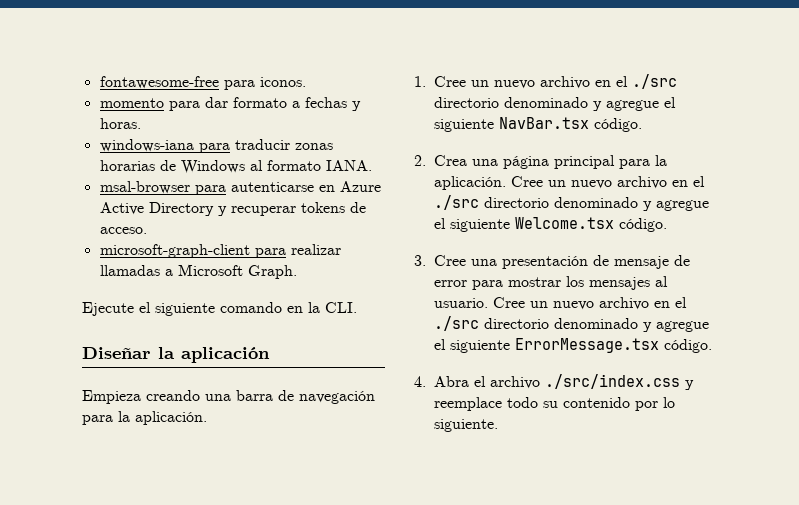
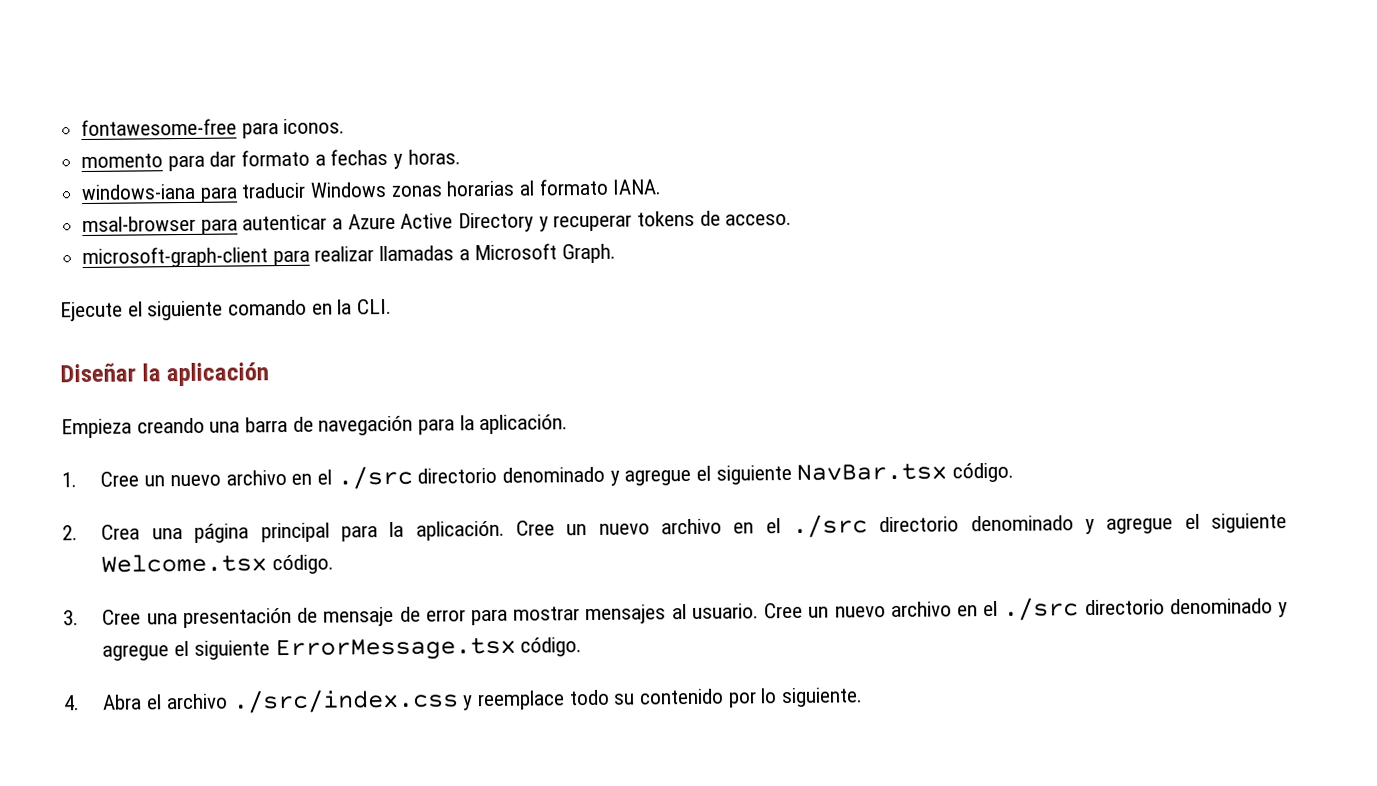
(290, 144) none -> [310,181,388,198] Windows
[159,160,245,174] de Windows -> (516, 188) none
[230,182,335,192] autenticarse en -> [242,214,344,231] autenticar a
[566,276,584,287] los -> (581, 613) none

